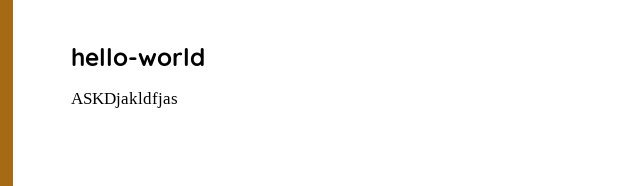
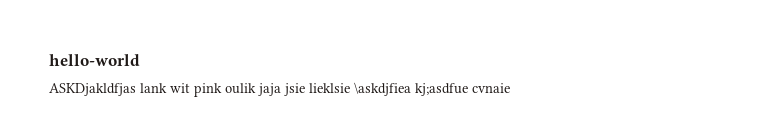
(178, 100) none -> [140,82,510,97] lank wit pink oulik jaja jsie lieklsie \askdjfiea kj;asdfue cvnaie

